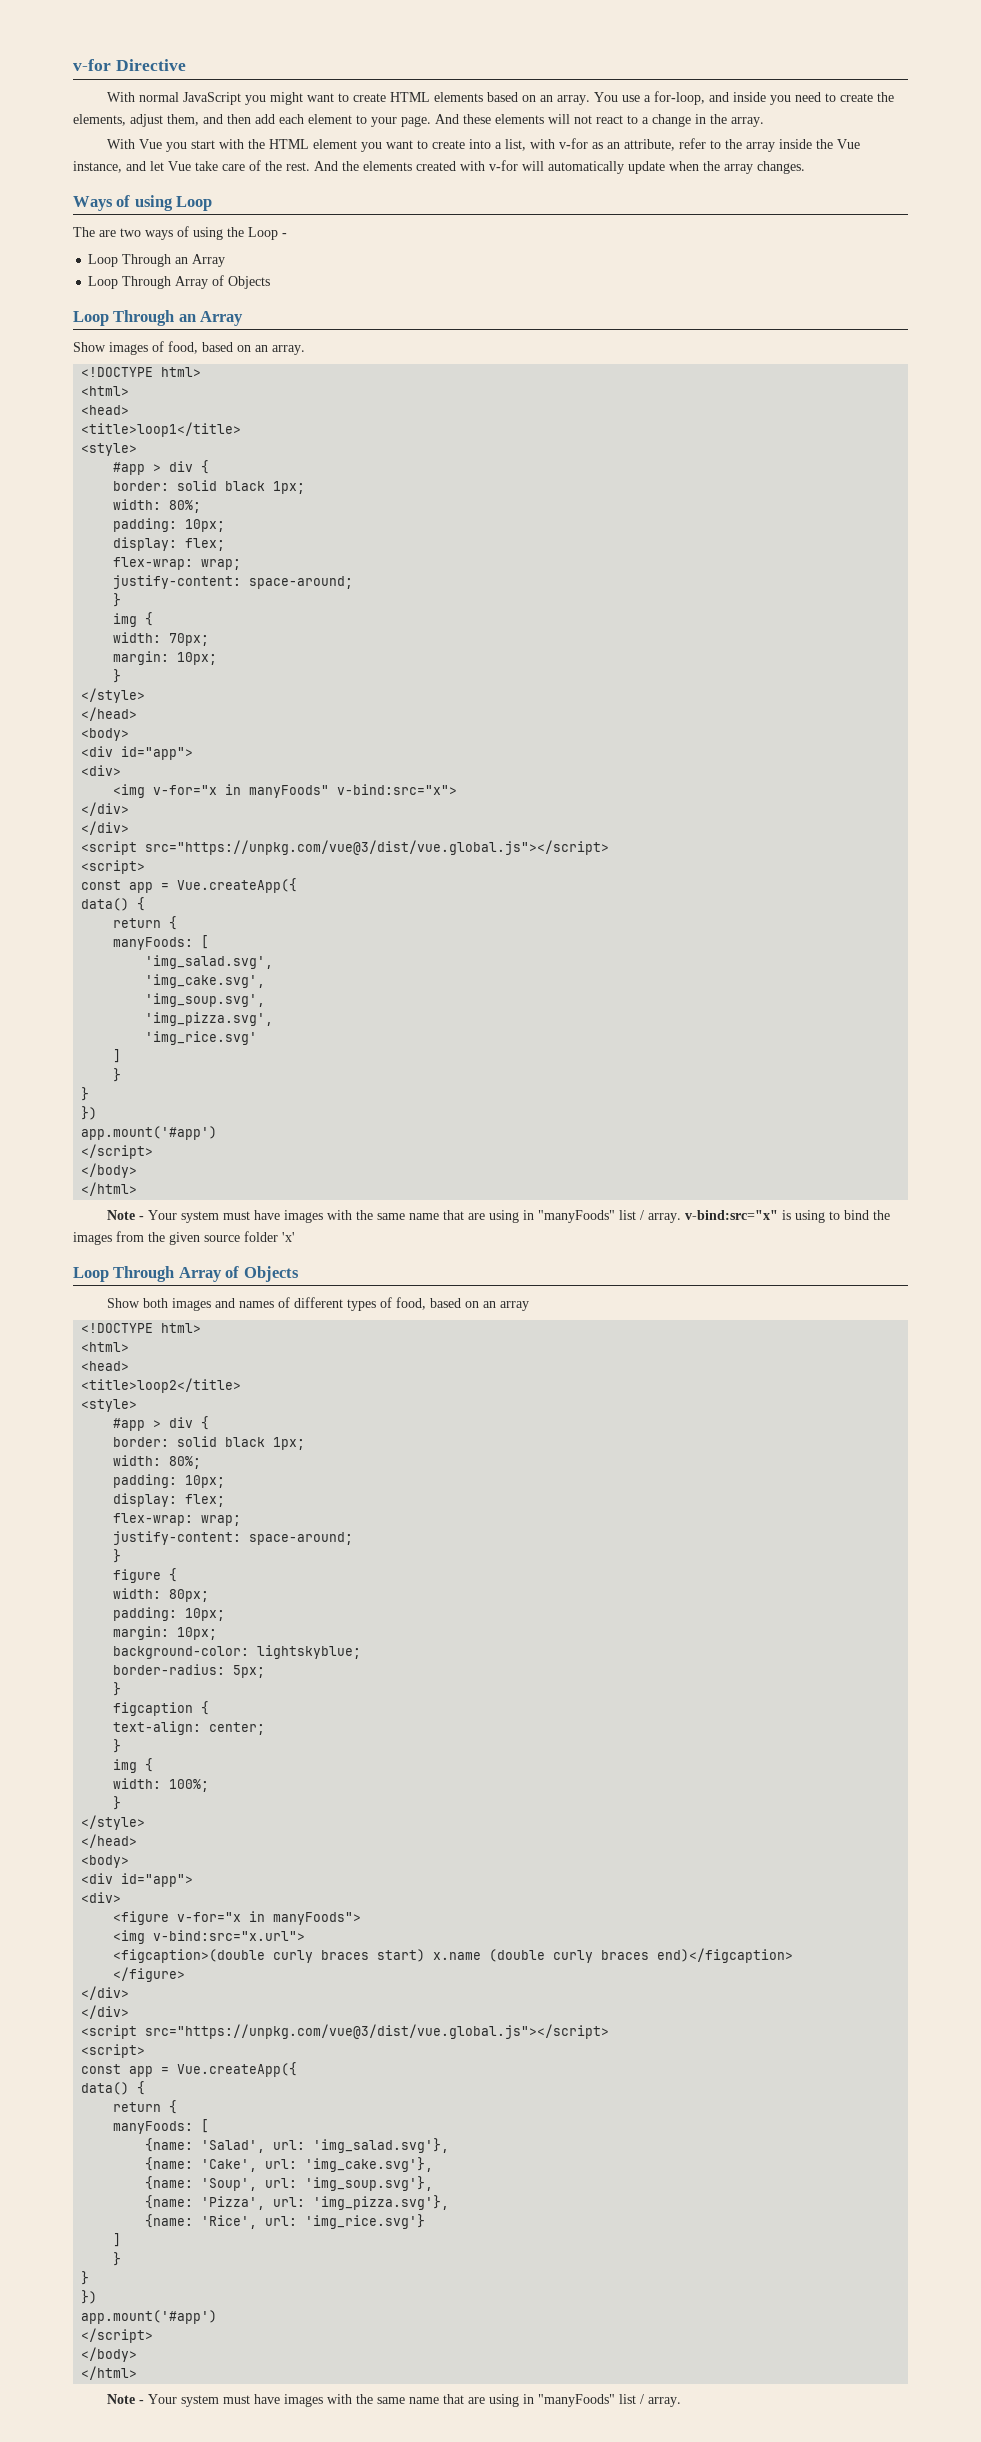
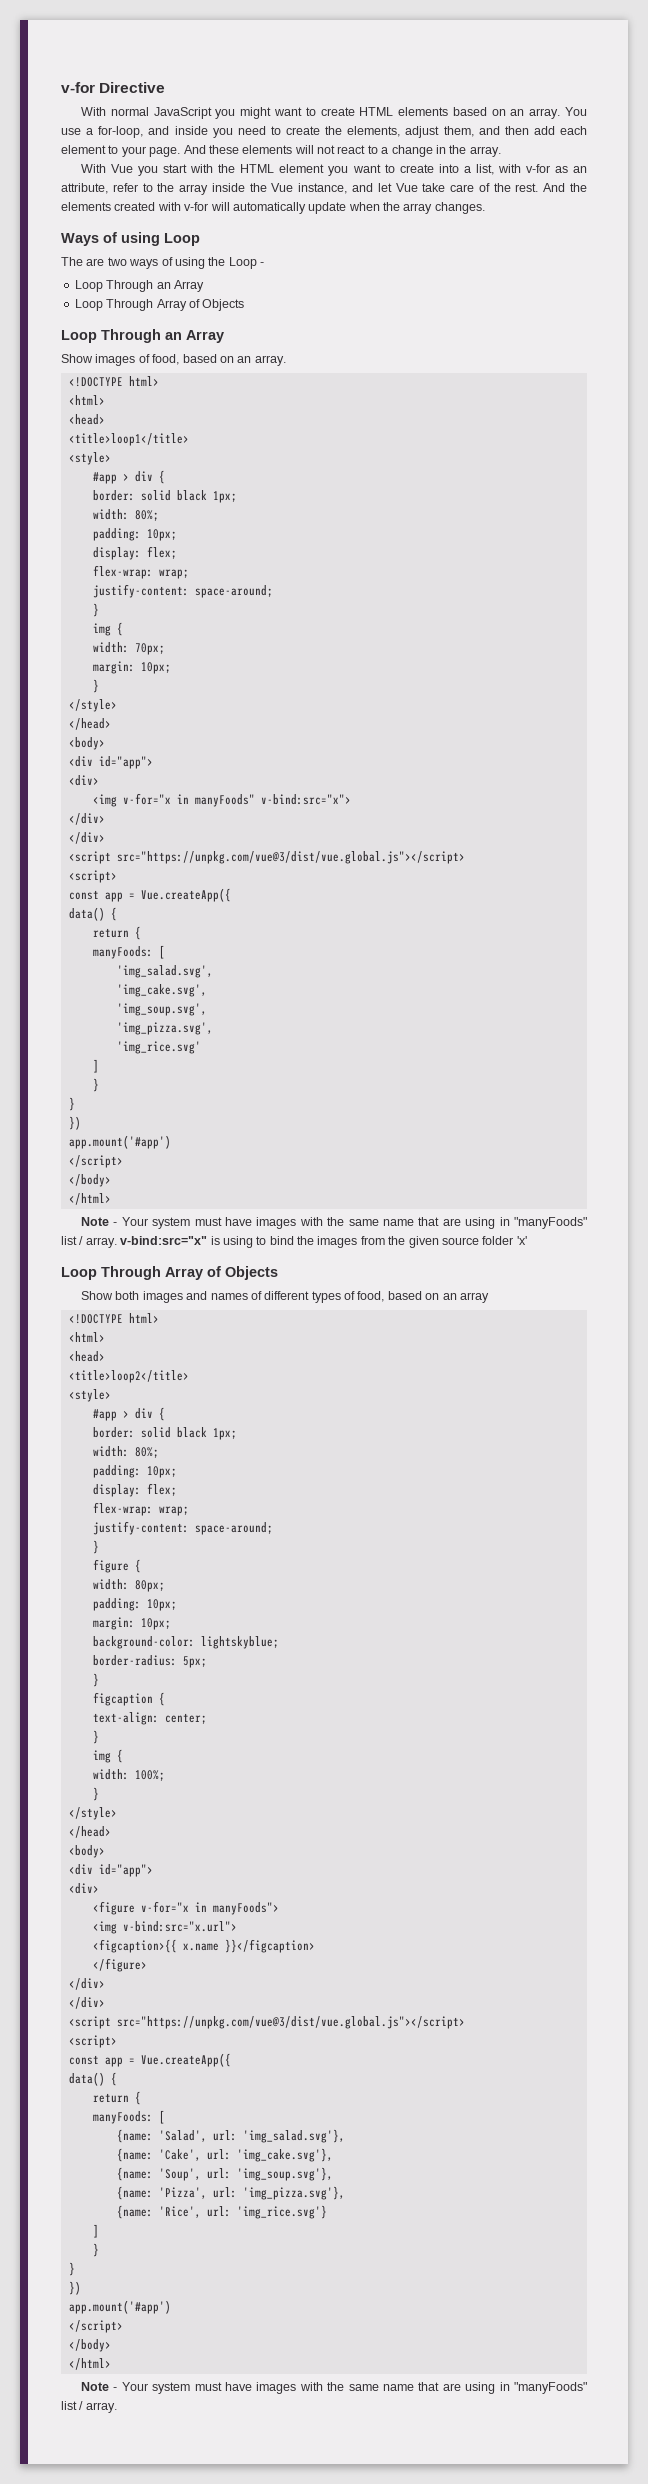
[113,1948,794,1963] <figcaption>(double curly braces start) x.name (double curly braces end)</figcaption> -> [92,1939,315,1953] <figcaption>{{ x.name }}</figcaption>

